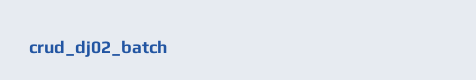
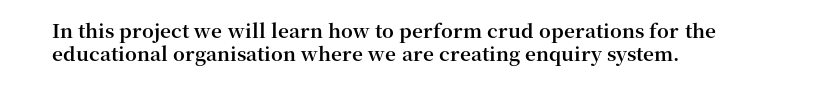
[29,40,167,57] crud_dj02_batch -> [52,22,716,43] [52,45,679,66] In this project we will learn how to perform crud operations for the educational organisation where we are creating enquiry system.

